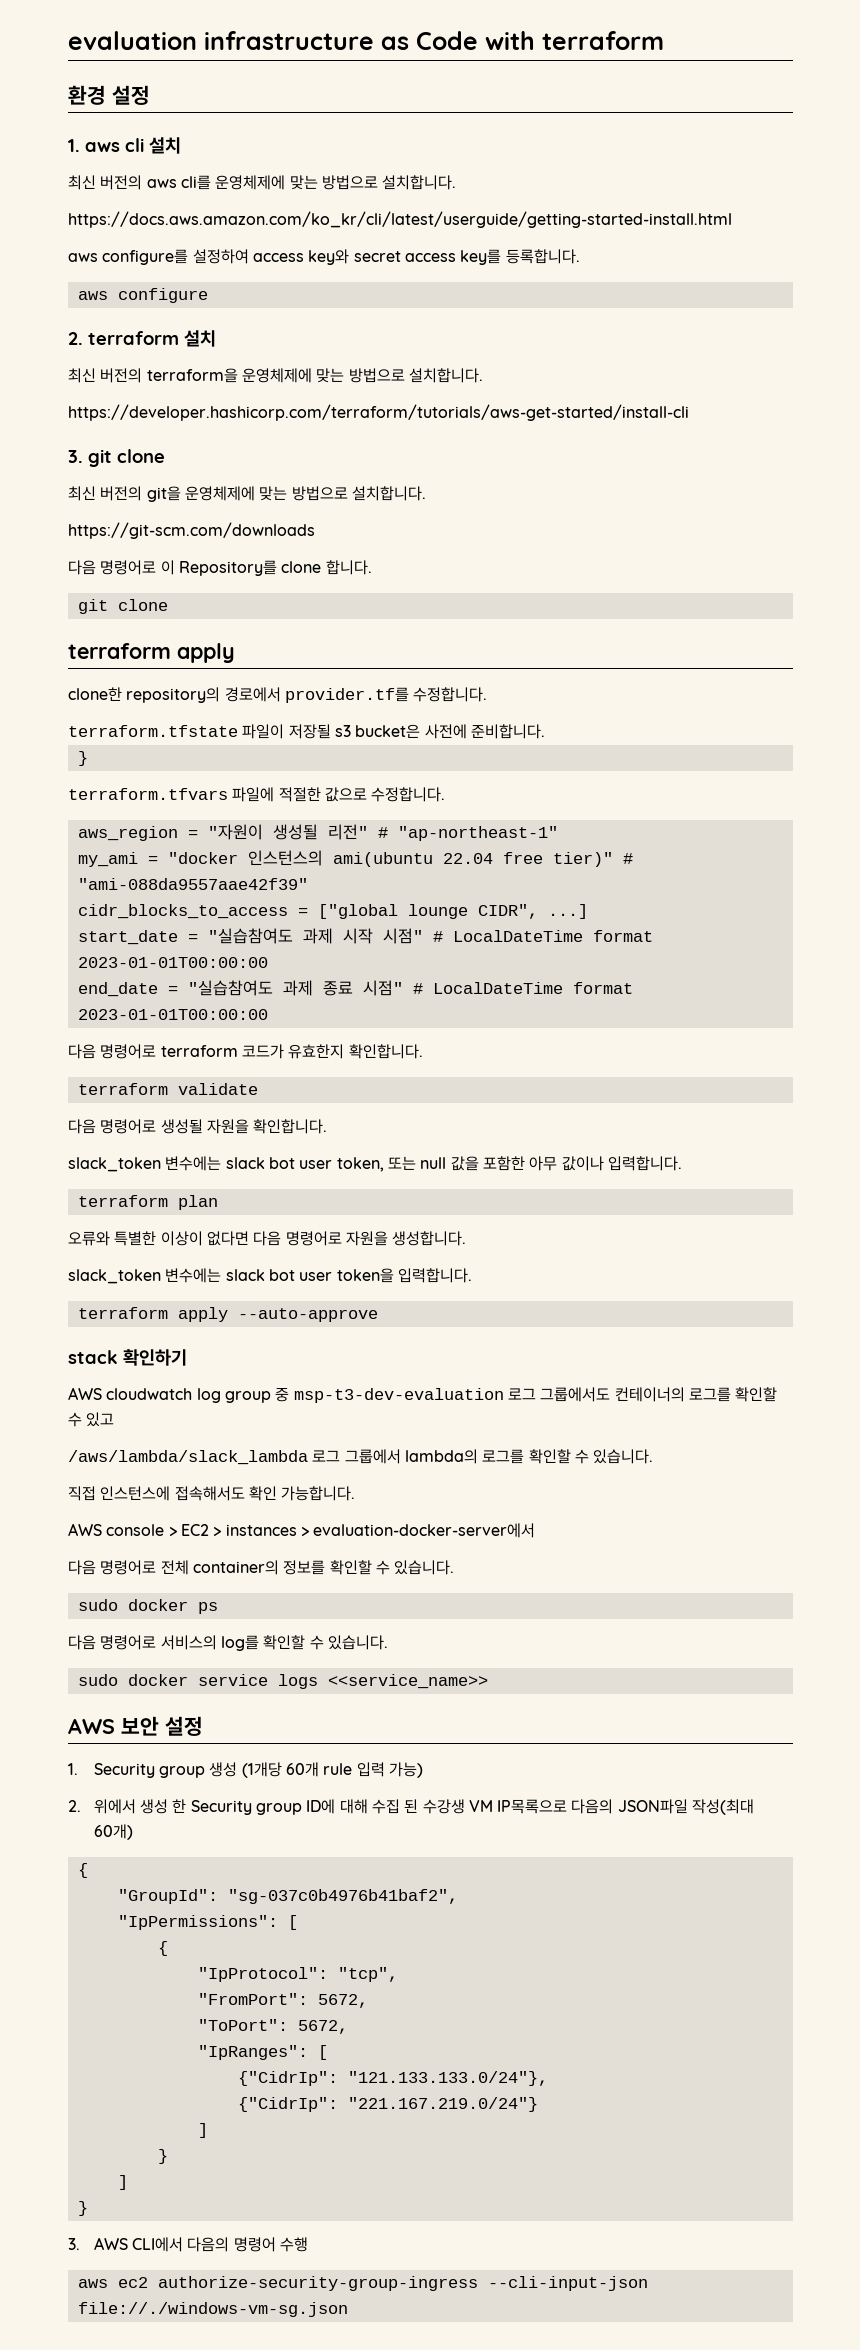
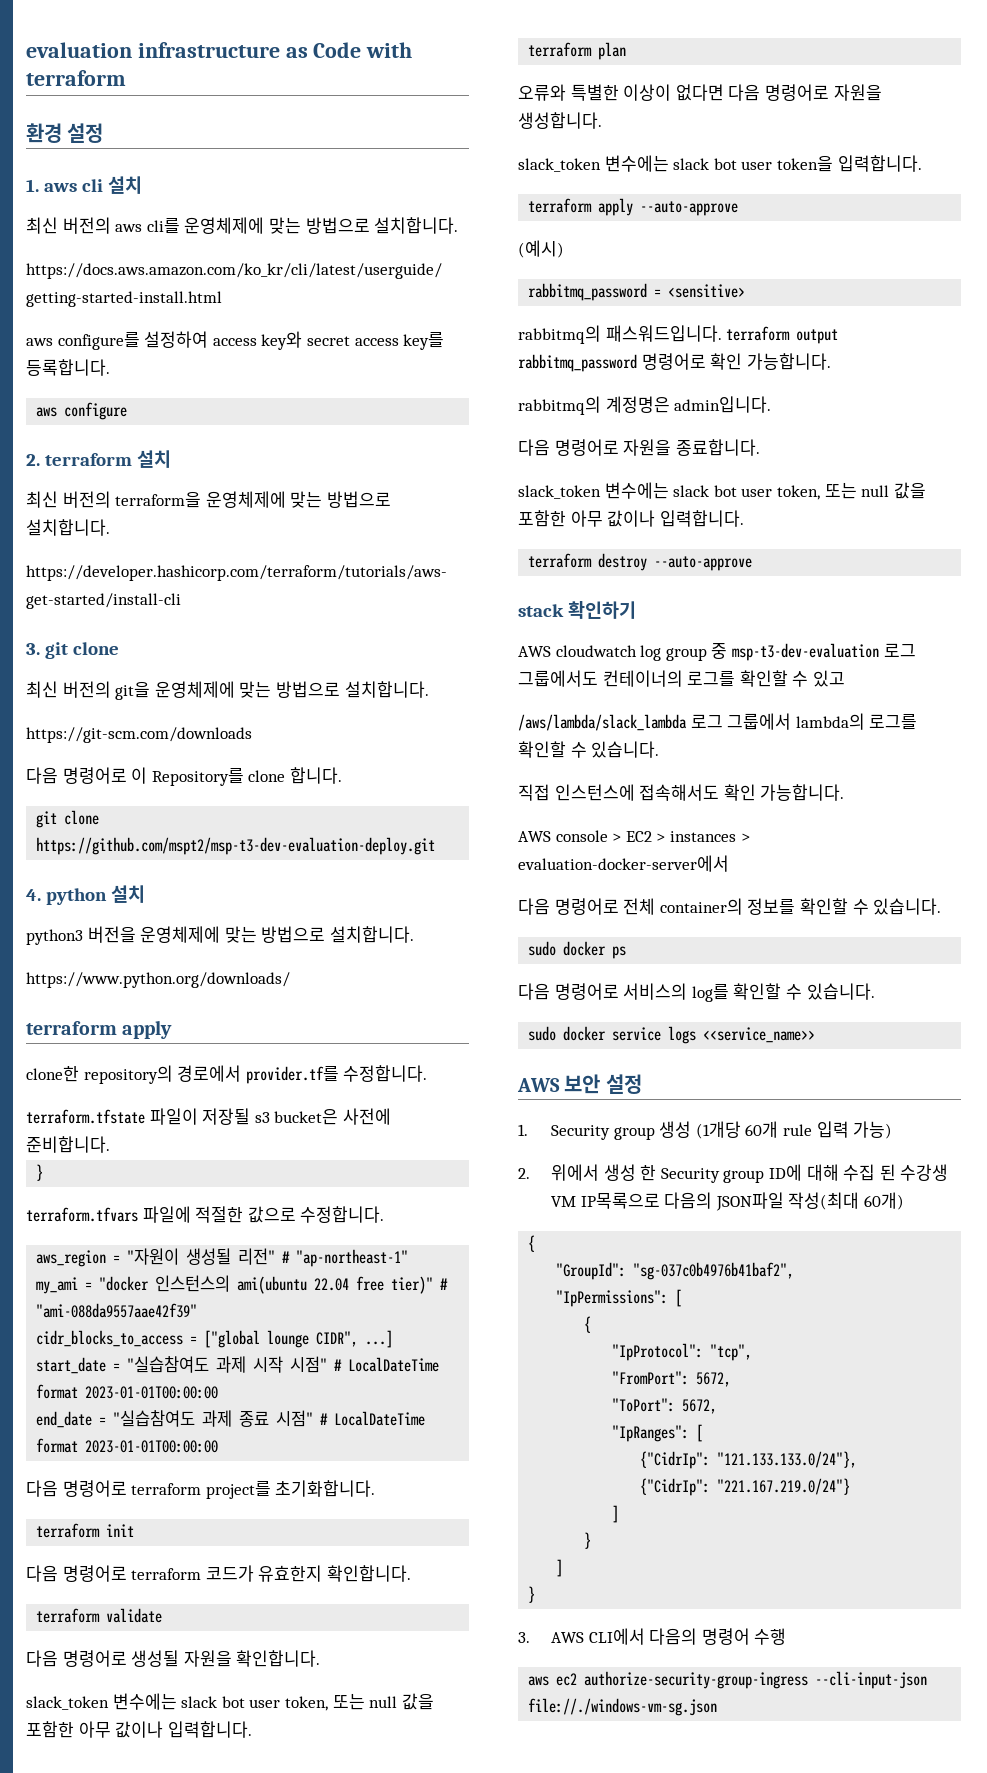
(168, 605) none -> [36,837,436,855] [26,885,145,905] [26,926,414,945] [26,972,290,988] https://github.com/mspt2/msp-t3-dev-evaluation-deploy.git // 4. python 설치 // python3 버전을 운영체제에 맞는 방법으로 설치합니다. // https://www.python.org/downloads/
(268, 1014) none -> [26,1480,376,1499] [36,1523,135,1538] // 다음 명령어로 terraform project를 초기화합니다. // terraform init
(378, 1315) none -> [518,240,564,258] [528,283,746,301] [518,325,839,344] [518,353,831,372] [518,396,772,415] [518,439,760,456] [518,482,926,500] [518,510,744,527] [528,553,753,571] // (예시) // rabbitmq_password = <sensitive> // rabbitmq의 패스워드입니다. terraform output rabbitmq_password 명령어로 확인 가능합니다. // rabbitmq의 계정명은 admin입니다. // 다음 명령어로 자원을 종료합니다. // slack_token 변수에는 slack bot user token, 또는 null 값을 포함한 아무 값이나 입력합니다. // terraform destroy --auto-approve

